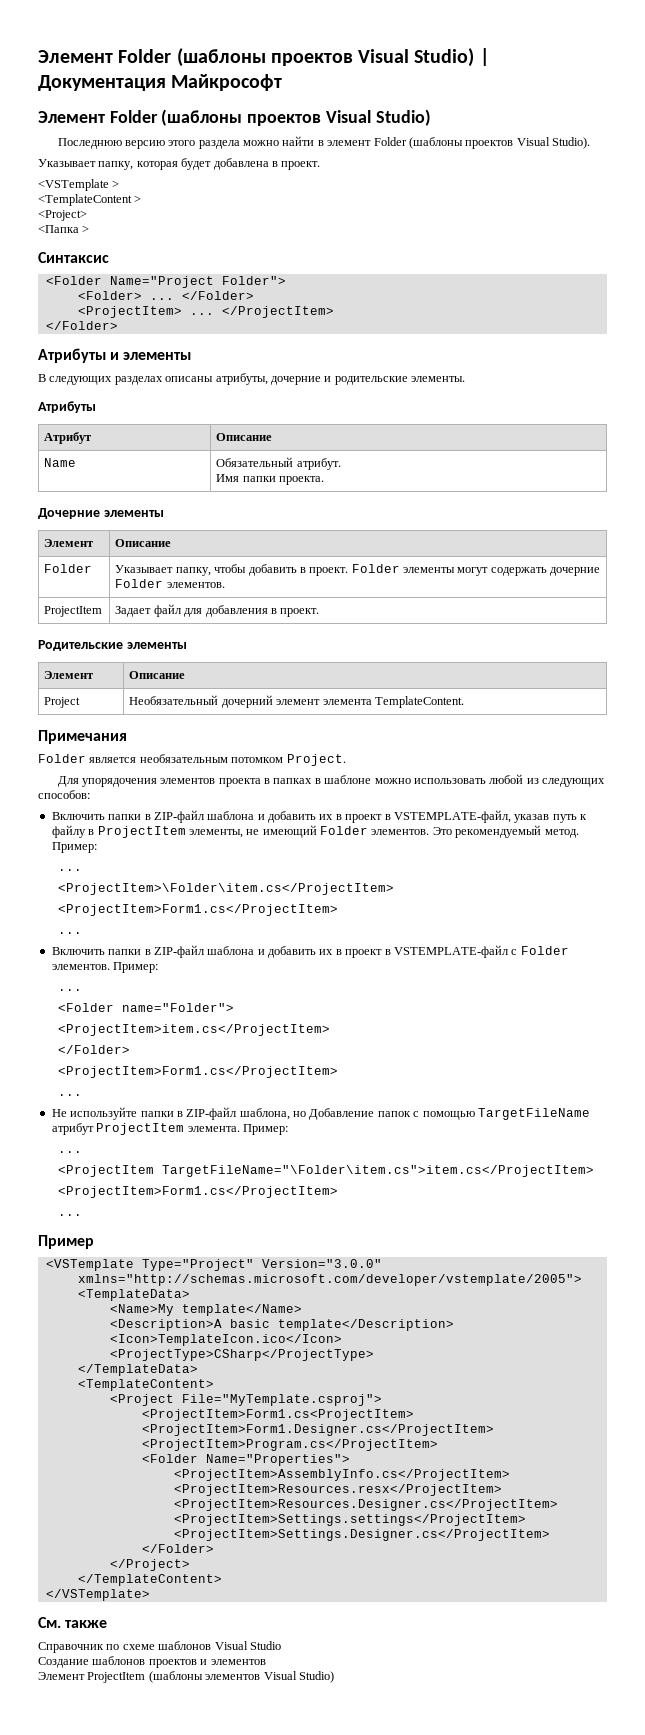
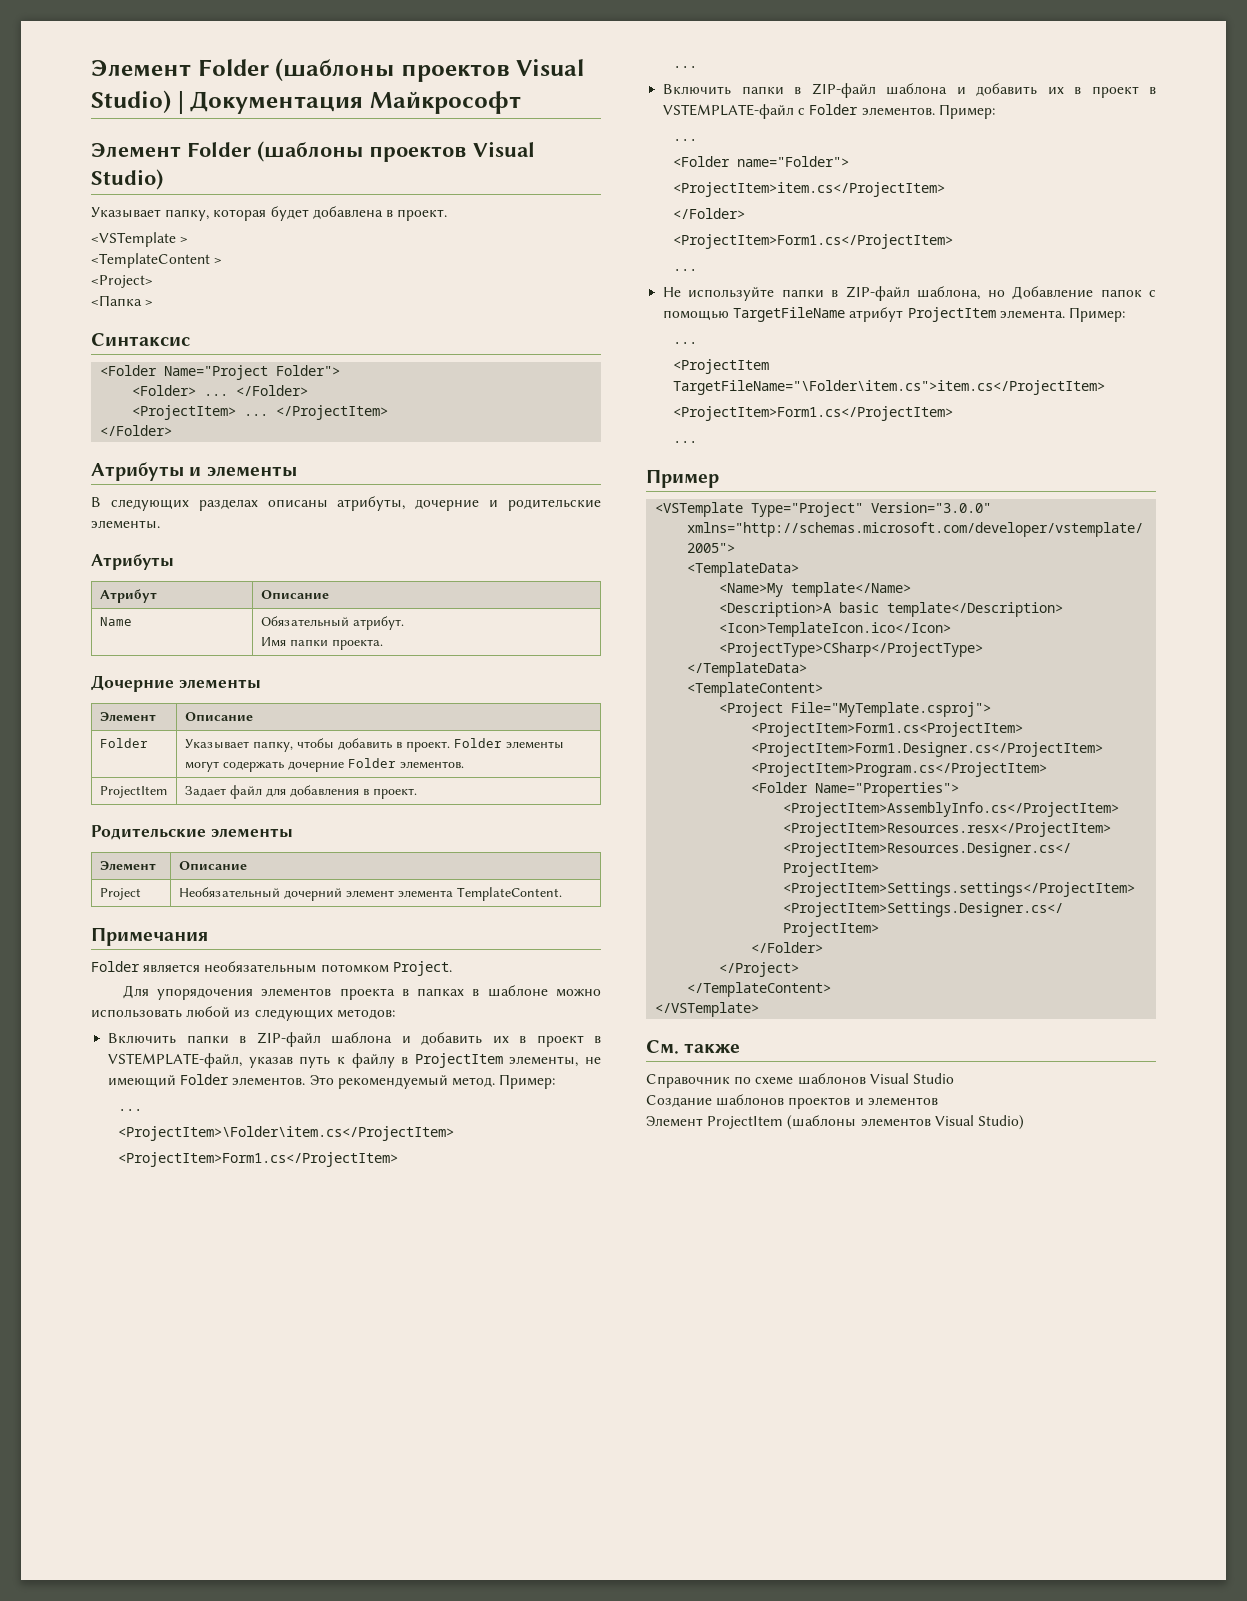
[57,136,591,149] // Последнюю версию этого раздела можно найти в элемент Folder (шаблоны проектов Visual Studio). -> (163, 179) none
[38,790,90,799] способов: -> [336,1009,395,1019] методов:

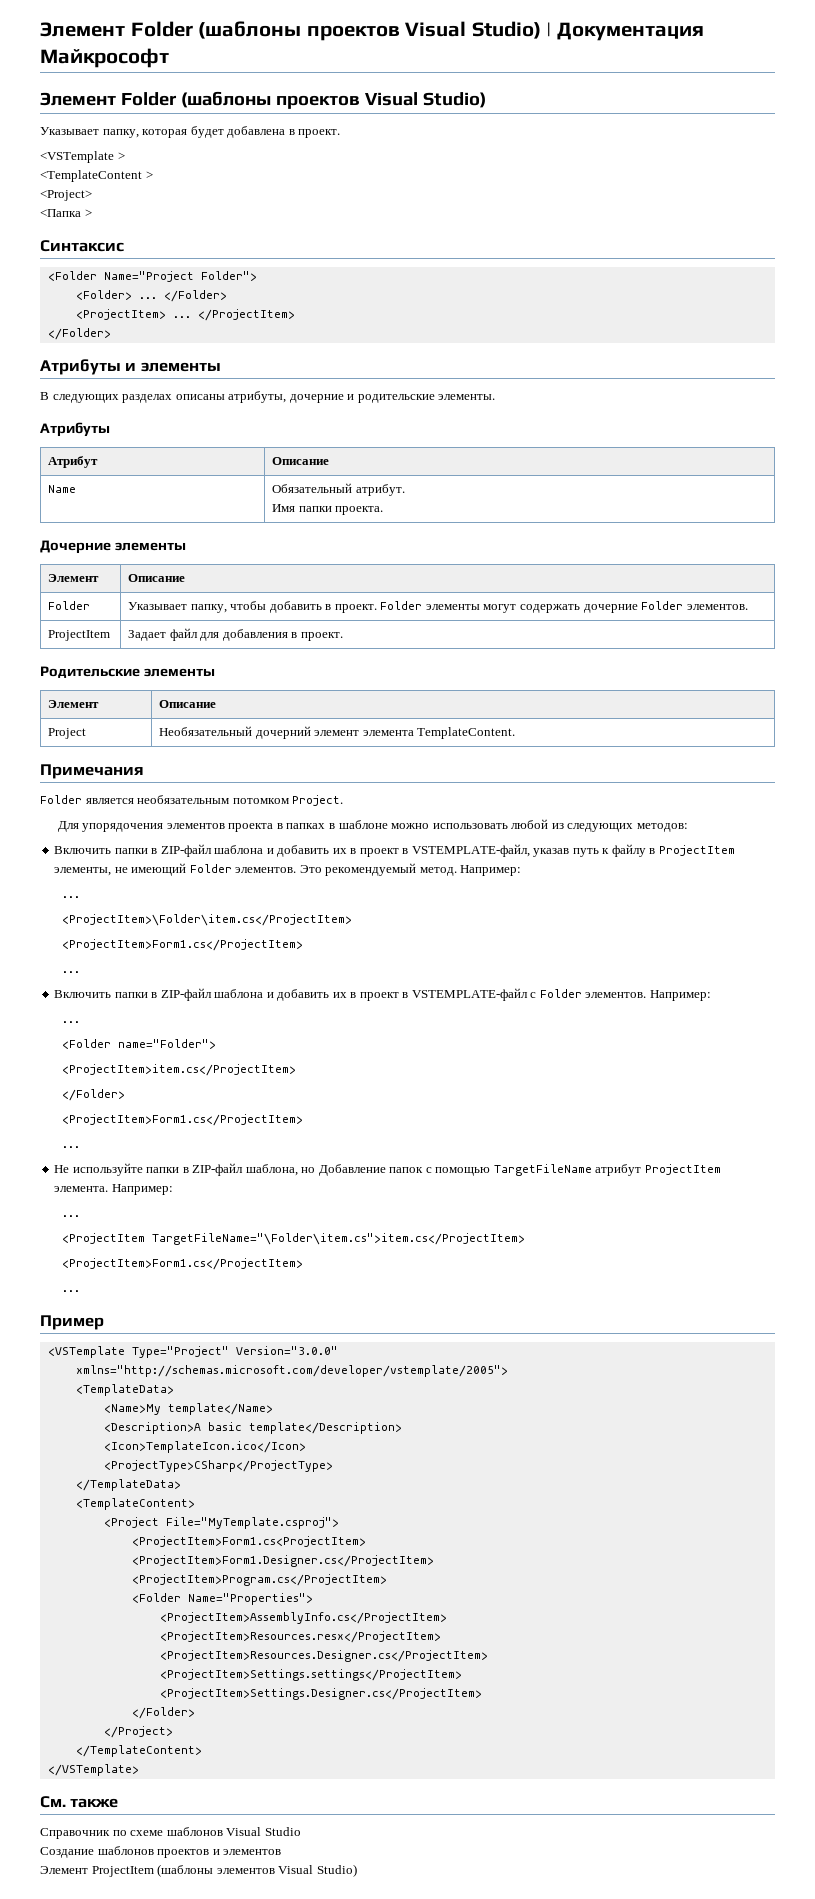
[499,1074,556,1089] Пример: -> [460,865,522,876] Например:
[938,104,995,119] Пример: -> [649,990,711,1001] Например:
[1068,307,1125,322] Пример: -> [111,1184,173,1195] Например:

